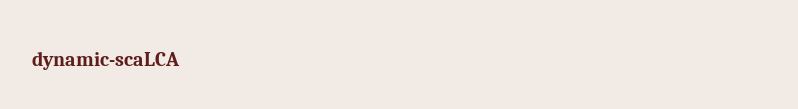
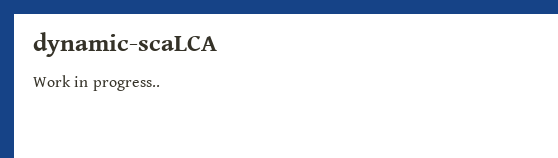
(180, 60) none -> [33,75,160,91] // Work in progress..

